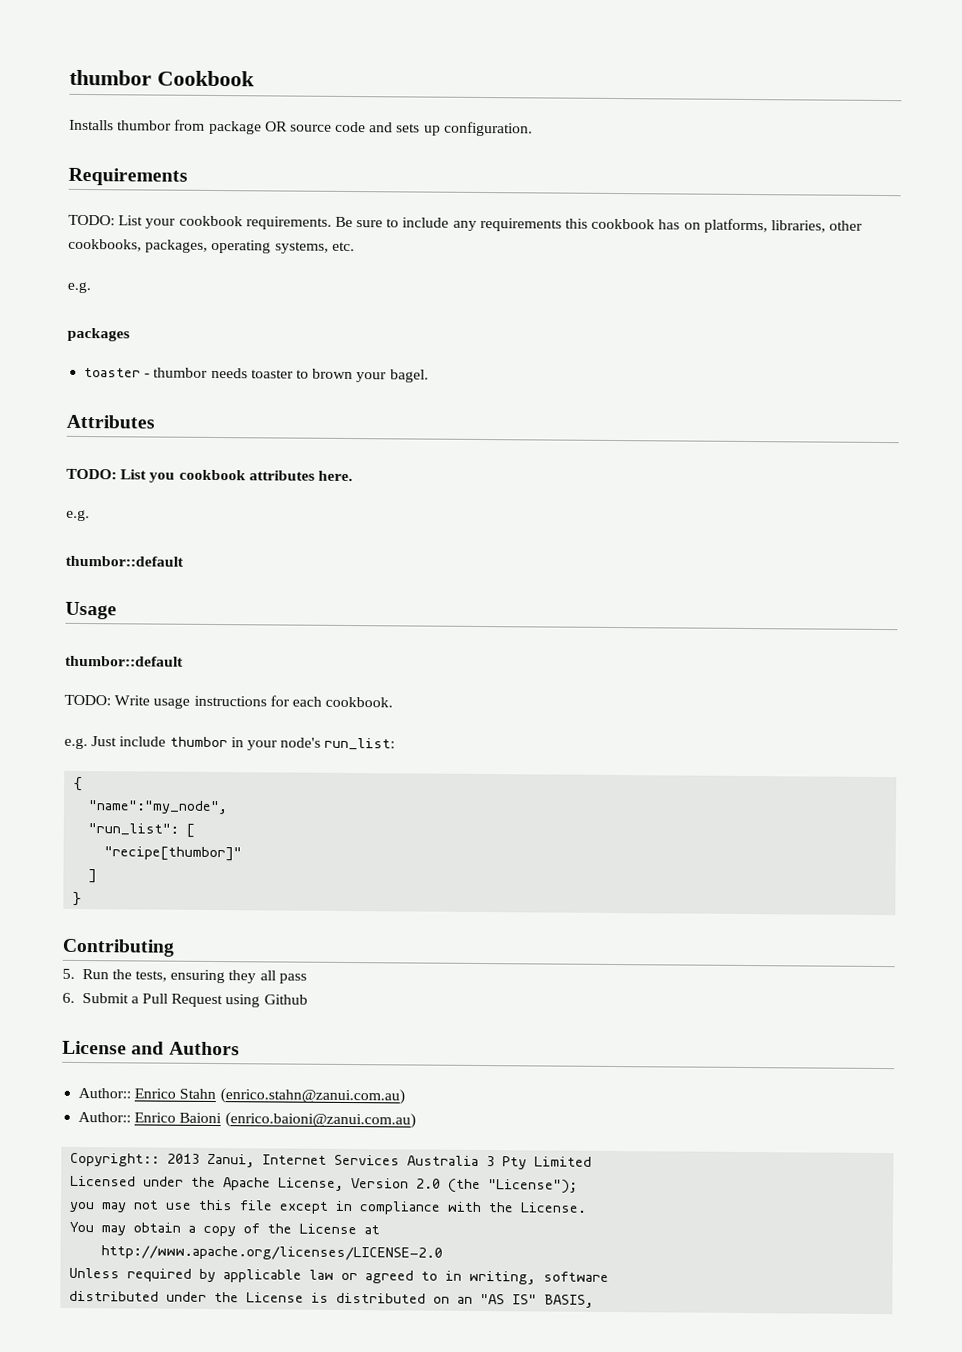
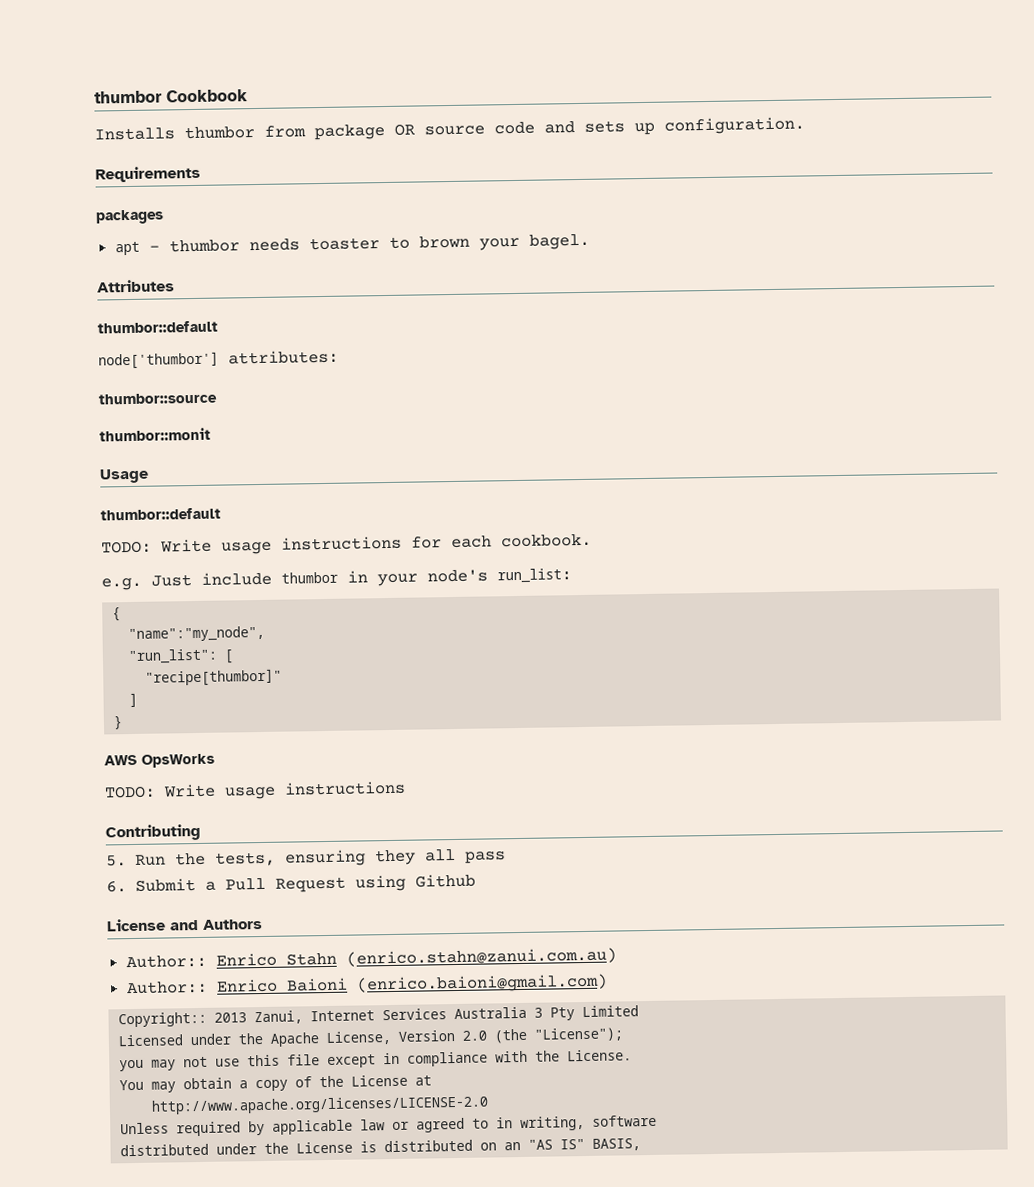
[68,214,864,234] [68,238,355,254] [67,281,91,294] // TODO: List your cookbook requirements. Be sure to include any requirements this cookbook has on platforms, libraries, other cookbooks, packages, operating systems, etc. // e.g. -> (201, 174) none
[84,368,142,378] toaster -> [114,241,140,256] apt
[66,468,353,483] [66,509,90,522] [65,555,184,567] TODO: List you cookbook attributes here. // e.g. // thumbor::default -> [97,320,218,334] [98,349,339,370] [98,392,217,405] [99,427,211,442] thumbor::default // node['thumbor'] attributes: // thumbor::source // thumbor::monit
(83, 899) none -> [104,753,215,768] [104,780,406,800] // AWS OpsWorks // TODO: Write usage instructions
[224,1112,416,1129] (enrico.baioni@zanui.com.au) -> [355,973,608,994] (enrico.baioni@gmail.com)

